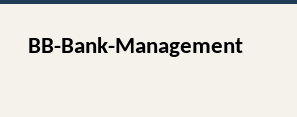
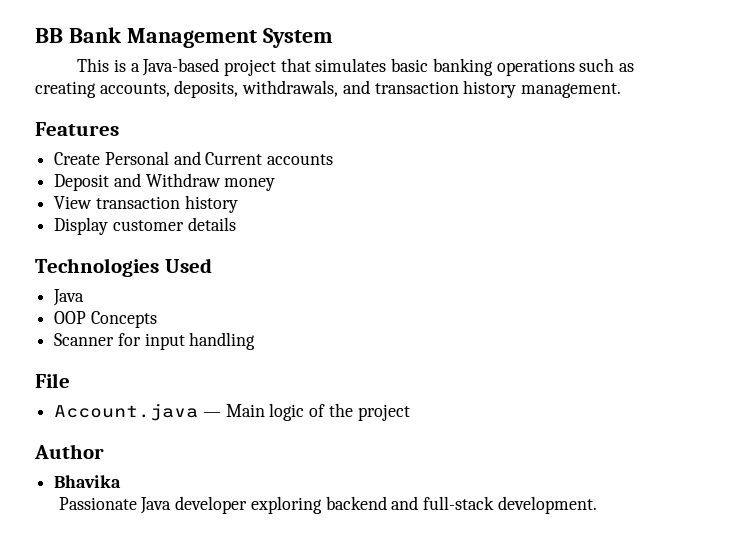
[28,37,243,57] BB-Bank-Management -> [35,27,333,48] [77,58,635,76] [35,80,622,98] [35,122,119,136] [54,151,334,165] [54,173,276,191] [54,195,238,213] [54,217,236,235] [35,258,212,277] [53,289,85,306] [54,311,157,328] [54,332,256,350] [35,373,70,388] [54,403,410,421] [34,444,104,459] [54,475,122,488] [58,496,597,514] BB Bank Management System // This is a Java-based project that simulates basic banking operations such as creating accounts, deposits, withdrawals, and transaction history management. // Features // Create Personal and Current accounts // Deposit and Withdraw money // View transaction history // Display customer details // Technologies Used // Java // OOP Concepts // Scanner for input handling // File // Account.java — Main logic of the project // Author // Bhavika // Passionate Java developer exploring backend and full-stack development.

